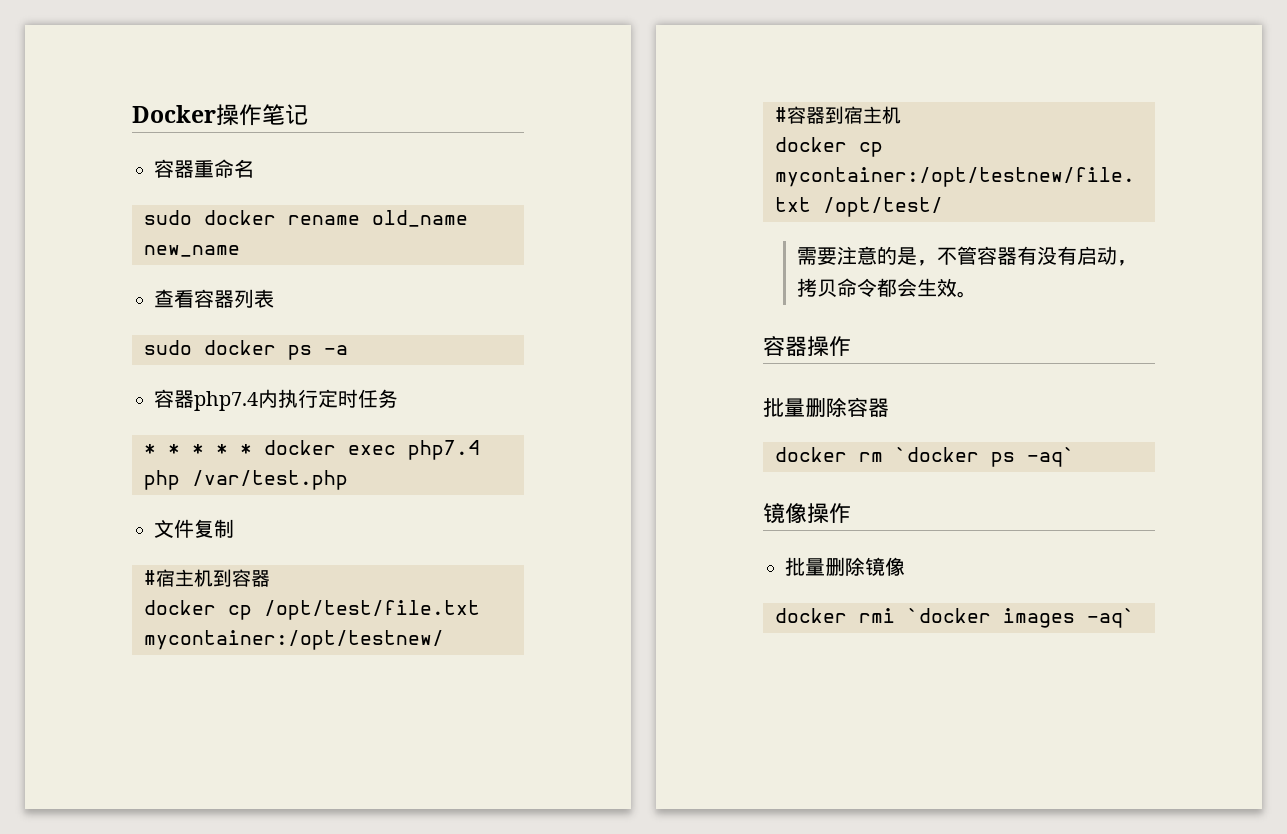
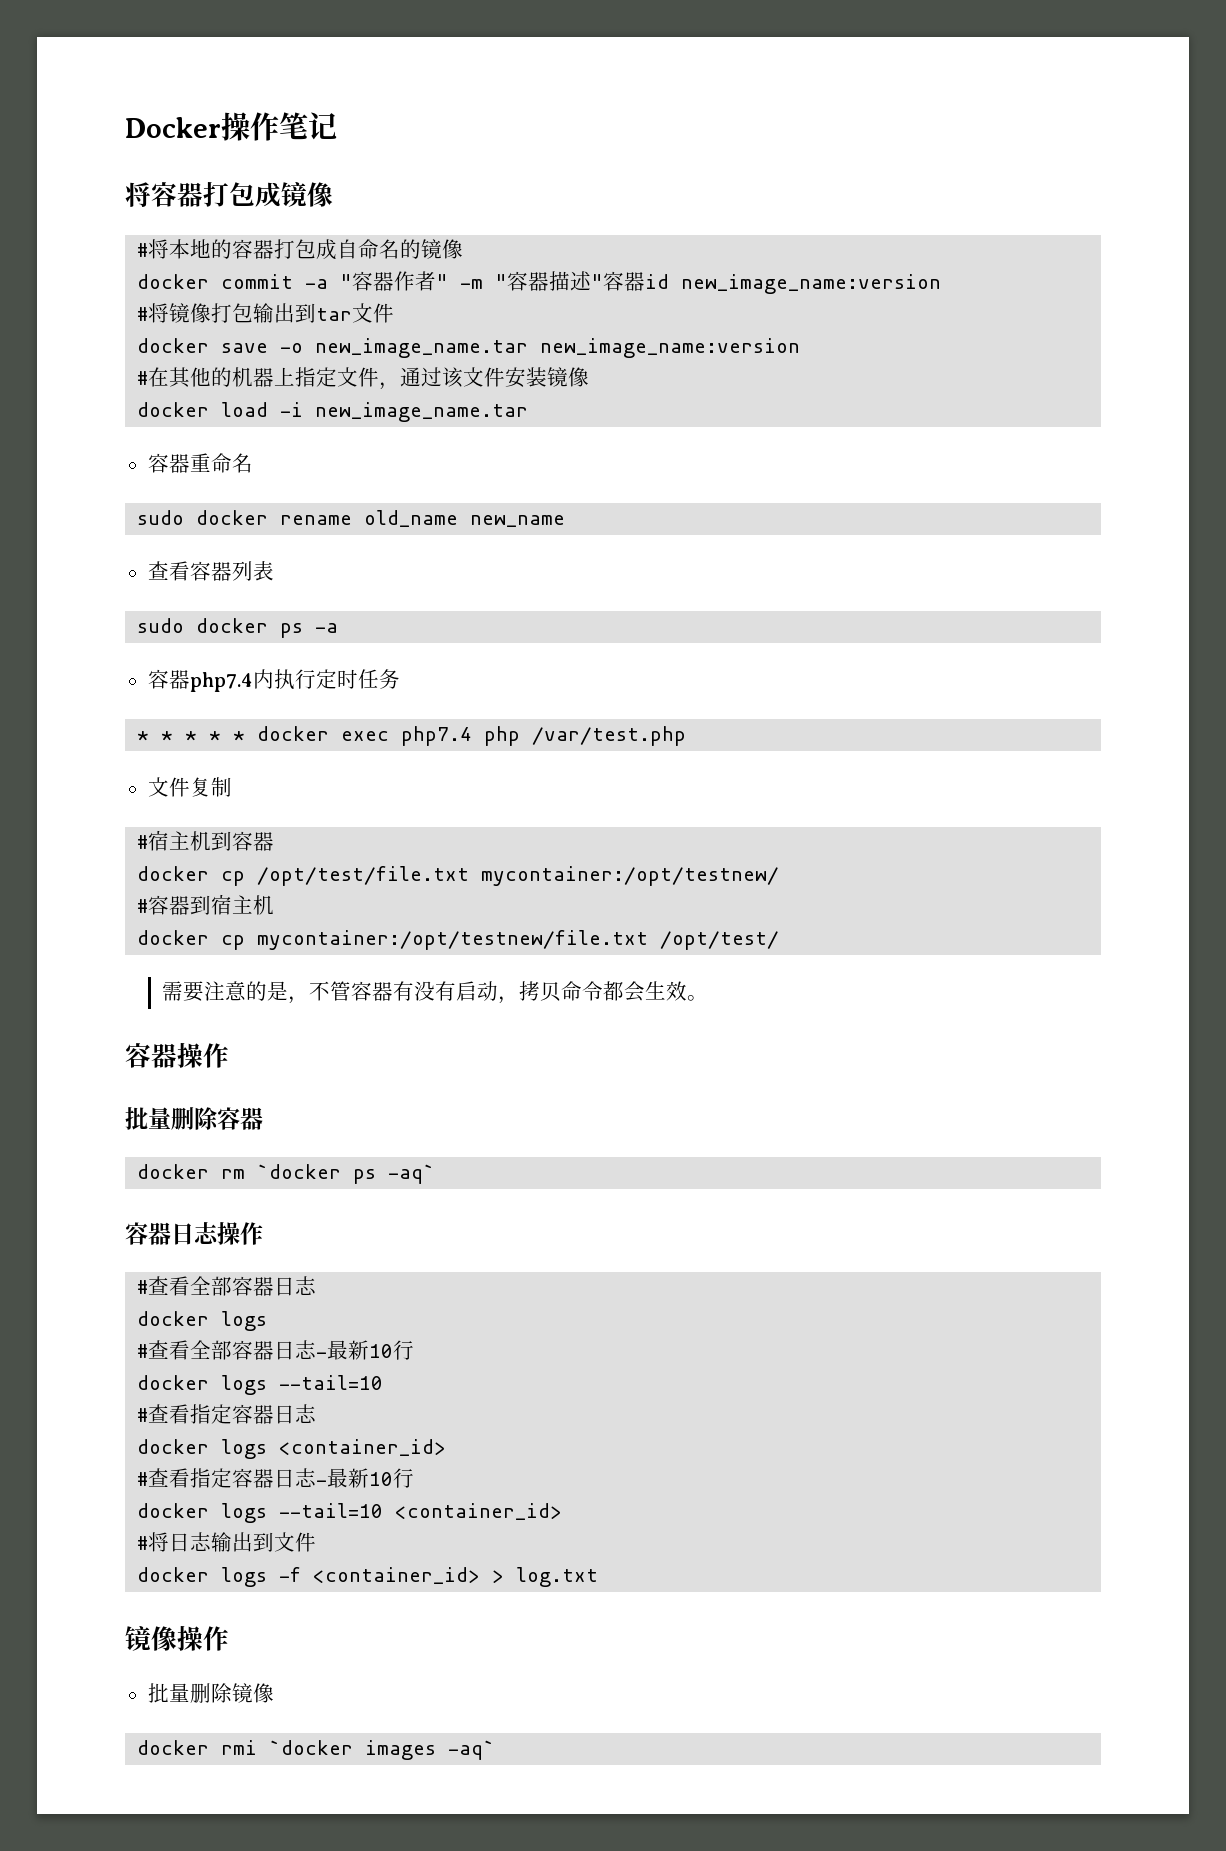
(308, 114) none -> [125,182,333,207] [137,239,464,260] [137,271,942,294] [137,303,395,323] [137,338,801,358] [137,367,590,390] [137,402,529,422] // 将容器打包成镜像 // #将本地的容器打包成自命名的镜像 // docker commit -a "容器作者" -m "容器描述"容器id new_image_name:version // #将镜像打包输出到tar文件 // docker save -o new_image_name.tar new_image_name:version // #在其他的机器上指定文件，通过该文件安装镜像 // docker load -i new_image_name.tar
(1075, 457) none -> [125,1222,263,1245] [137,1276,317,1296] [137,1311,268,1331] [137,1340,415,1360] [137,1375,384,1395] [137,1404,317,1424] [137,1439,447,1459] [137,1468,415,1488] [137,1503,563,1523] [137,1532,317,1552] [137,1567,599,1587] // 容器日志操作 // #查看全部容器日志 // docker logs // #查看全部容器日志-最新10行 // docker logs --tail=10 // #查看指定容器日志 // docker logs <container_id> // #查看指定容器日志-最新10行 // docker logs --tail=10 <container_id> // #将日志输出到文件 // docker logs -f <container_id> > log.txt

